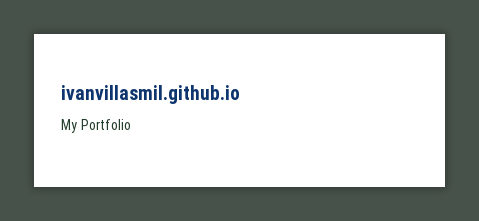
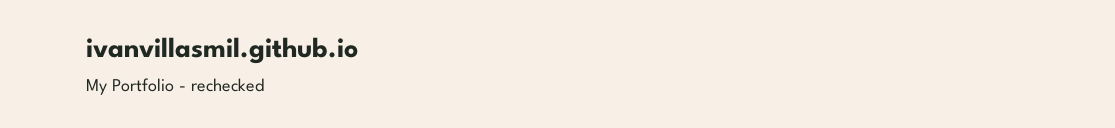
(131, 124) none -> [178,78,264,92] - rechecked

